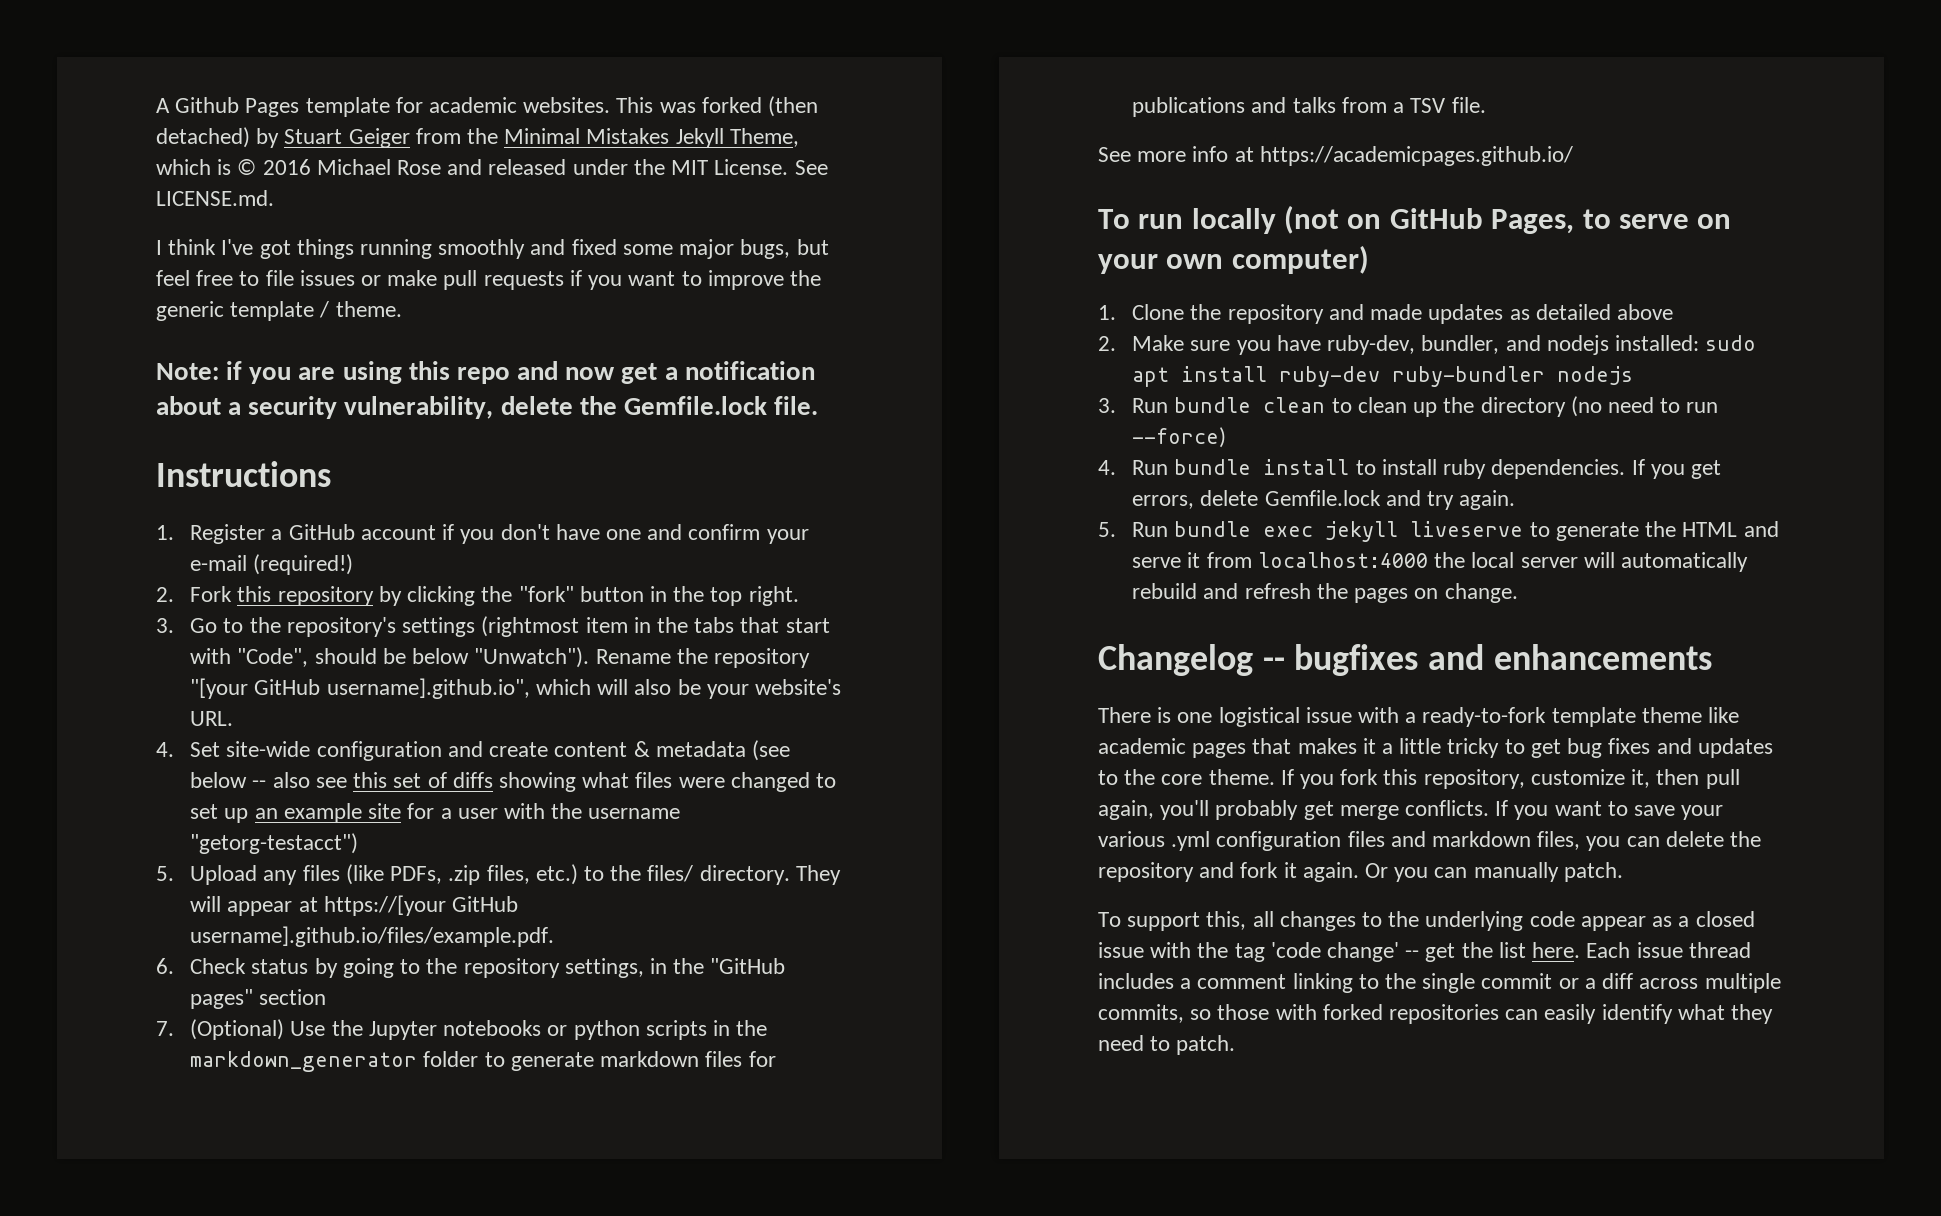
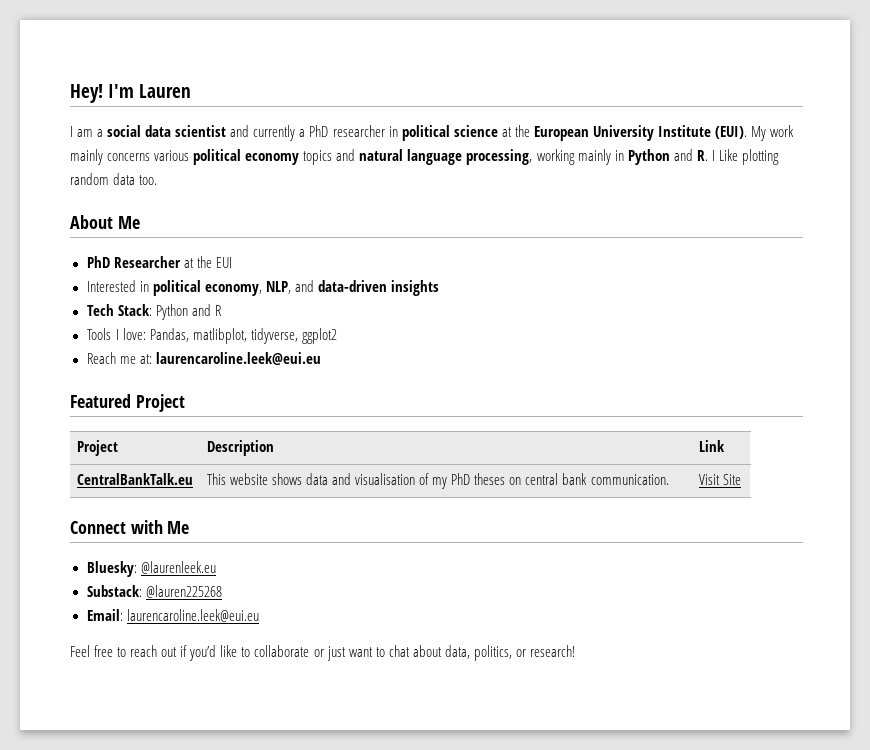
[156,96,819,117] [156,127,799,148] [156,159,828,175] [156,190,274,206] [156,239,829,259] [156,270,821,290] [156,301,402,321] [156,361,815,384] [156,396,819,419] [156,461,331,487] [156,524,809,544] [190,554,354,575] [156,586,799,606] [156,616,830,637] [190,647,810,668] [190,678,841,699] [190,711,234,726] [156,740,790,761] [190,772,836,792] [190,803,681,823] [190,833,359,854] [156,864,841,885] [190,895,519,916] [190,926,555,947] [156,958,786,978] [190,989,327,1009] [156,1019,768,1040] [190,1051,776,1072] [1132,97,1486,117] [1098,146,1573,166] [1098,205,1732,234] [1098,245,1369,274] [1098,304,1673,324] [1098,335,1757,355] [1132,366,1634,387] [1098,396,1719,417] [1132,427,1227,448] [1098,459,1721,479] [1132,490,1516,510] [1098,521,1779,542] [1132,552,1748,572] [1132,583,1518,603] [1098,644,1712,676] [1098,707,1740,727] [1098,738,1773,758] [1098,769,1740,789] [1098,800,1724,820] [1098,831,1762,851] [1098,862,1623,882] [1098,911,1755,931] [1098,942,1751,962] [1098,973,1781,993] [1098,1004,1774,1024] [1098,1035,1236,1055] A Github Pages template for academic websites. This was forked (then detached) by Stuart Geiger from the Minimal Mistakes Jekyll Theme, which is © 2016 Michael Rose and released under the MIT License. See LICENSE.md. // I think I've got things running smoothly and fixed some major bugs, but feel free to file issues or make pull requests if you want to improve the generic template / theme. // Note: if you are using this repo and now get a notification about a security vulnerability, delete the Gemfile.lock file. // Instructions // 1. Register a GitHub account if you don't have one and confirm your e-mail (required!) // 2. Fork this repository by clicking the "fork" button in the top right. // 3. Go to the repository's settings (rightmost item in the tabs that start with "Code", should be below "Unwatch"). Rename the repository "[your GitHub username].github.io", which will also be your website's URL. // 4. Set site-wide configuration and create content & metadata (see below -- also see this set of diffs showing what files were changed to set up an example site for a user with the username "getorg-testacct") // 5. Upload any files (like PDFs, .zip files, etc.) to the files/ directory. They will appear at https://[your GitHub username].github.io/files/example.pdf. // 6. Check status by going to the repository settings, in the "GitHub pages" section // 7. (Optional) Use the Jupyter notebooks or python scripts in the markdown_generator folder to generate markdown files for publications and talks from a TSV file. // See more info at https://academicpages.github.io/ // To run locally (not on GitHub Pages, to serve on your own computer) // 1. Clone the repository and made updates as detailed above // 2. Make sure you have ruby-dev, bundler, and nodejs installed: sudo apt install ruby-dev ruby-bundler nodejs // 3. Run bundle clean to clean up the directory (no need to run --force) // 4. Run bundle install to install ruby dependencies. If you get errors, delete Gemfile.lock and try again. // 5. Run bundle exec jekyll liveserve to generate the HTML and serve it from localhost:4000 the local server will automatically rebuild and refresh the pages on change. // Changelog -- bugfixes and enhancements // There is one logistical issue with a ready-to-fork template theme like academic pages that makes it a little tricky to get bug fixes and updates to the core theme. If you fork this repository, customize it, then pull again, you'll probably get merge conflicts. If you want to save your various .yml configuration files and markdown files, you can delete the repository and fork it again. Or you can manually patch. // To support this, all changes to the underlying code appear as a closed issue with the tag 'code change' -- get the list here. Each issue thread includes a comment linking to the single commit or a diff across multiple commits, so those with forked repositories can easily identify what they need to patch. -> [70,84,192,103] [70,125,795,141] [70,149,779,165] [70,173,158,185] [70,215,140,229] [86,256,232,268] [86,280,439,296] [86,304,222,320] [86,328,337,344] [86,352,321,365] [70,394,185,412] [76,440,118,456] [206,440,274,456] [698,440,725,452] [76,473,193,485] [206,473,669,489] [698,474,741,485] [70,520,190,534] [86,561,216,577] [86,585,222,598] [86,609,259,622] [70,645,575,661] Hey! I'm Lauren // I am a social data scientist and currently a PhD researcher in political science at the European University Institute (EUI). My work mainly concerns various political economy topics and natural language processing, working mainly in Python and R. I Like plotting random data too. // About Me // PhD Researcher at the EUI // Interested in political economy, NLP, and data-driven insights // Tech Stack: Python and R // Tools I love: Pandas, matlibplot, tidyverse, ggplot2 // Reach me at: laurencaroline.leek@eui.eu // Featured Project // Project | Description | Link // CentralBankTalk.eu | This website shows data and visualisation of my PhD theses on central bank communication. | Visit Site // Connect with Me // Bluesky: @laurenleek.eu // Substack: @lauren225268 // Email: laurencaroline.leek@eui.eu // Feel free to reach out if you’d like to collaborate or just want to chat about data, politics, or research!

